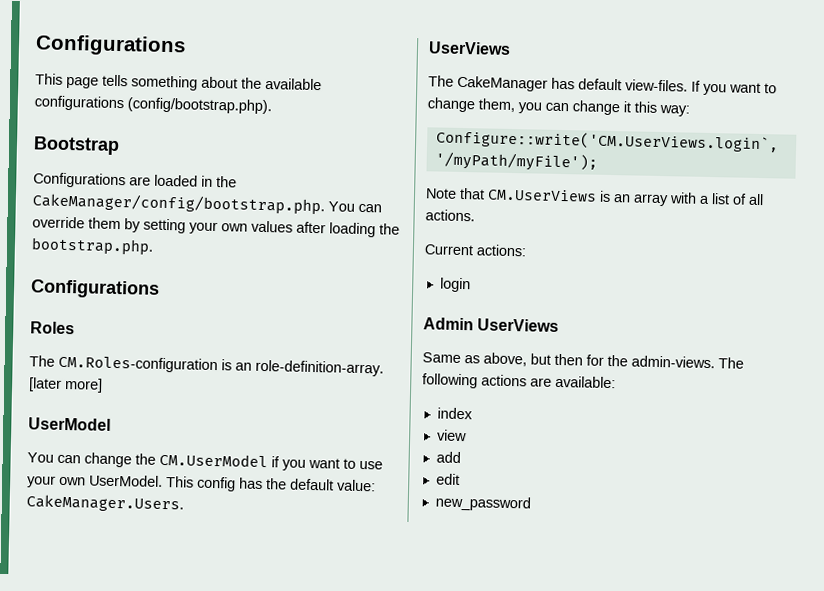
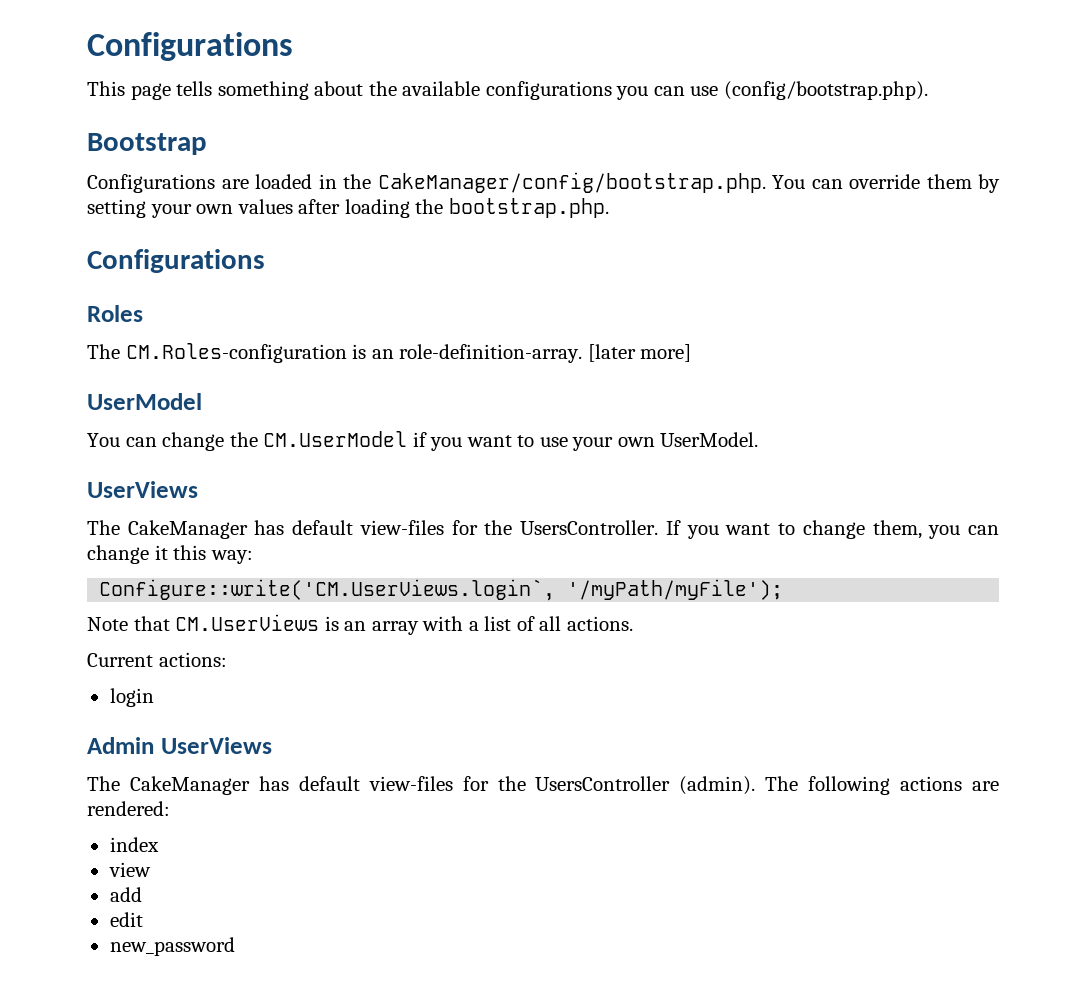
(124, 103) none -> [616,86,719,100] you can use
[166,476,376,492] [26,494,184,513] [428,41,511,55] [428,75,688,92] This config has the default value: CakeManager.Users. // UserViews // The CakeManager has default view-files. -> [87,481,198,498] [87,520,659,539] // UserViews // The CakeManager has default view-files for the UsersController.
[422,352,715,369] Same as above, but then for the admin-views. -> [87,776,756,795] The CakeManager has default view-files for the UsersController (admin).
[555,375,616,389] available: -> [87,801,170,816] rendered:

